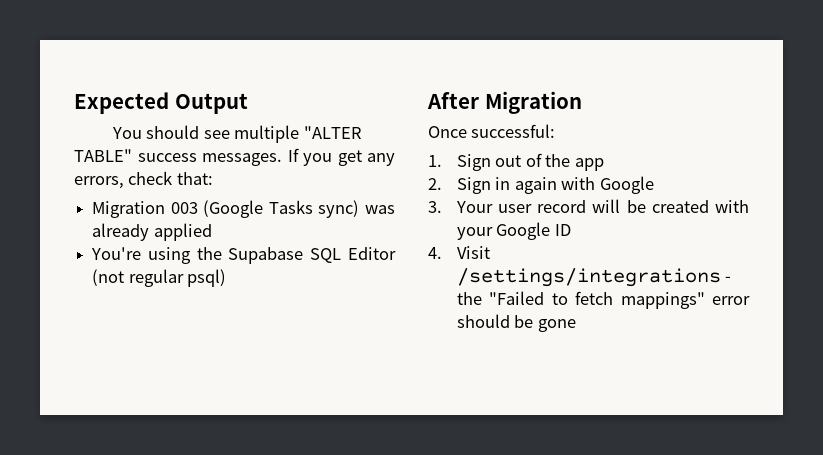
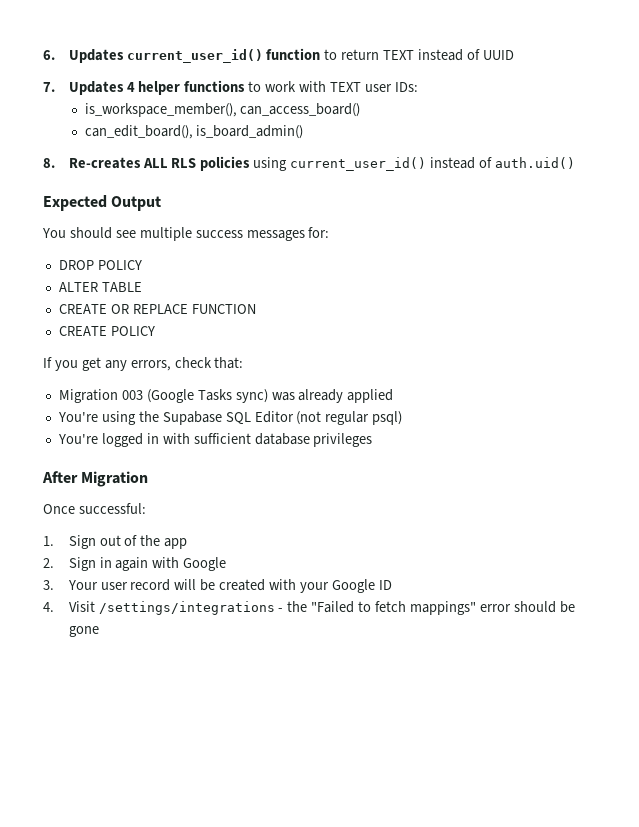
(74, 103) none -> [43,48,514,63] [43,80,418,95] [84,103,361,117] [84,125,304,139] [43,156,575,171] 6. Updates current_user_id() function to return TEXT instead of UUID // 7. Updates 4 helper functions to work with TEXT user IDs: // is_workspace_member(), can_access_board() // can_edit_board(), is_board_admin() // 8. Re-creates ALL RLS policies using current_user_id() instead of auth.uid() //
[303,126,361,139] [74,149,282,166] "ALTER TABLE" success messages. -> [195,227,330,241] [58,260,142,270] [58,282,142,292] [58,304,256,314] [58,326,155,336] success messages for: // DROP POLICY // ALTER TABLE // CREATE OR REPLACE FUNCTION // CREATE POLICY //
(227, 278) none -> [57,433,373,447] // You're logged in with sufficient database privileges

